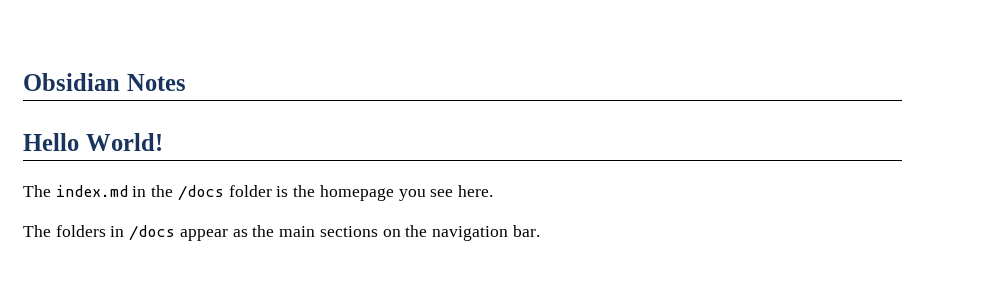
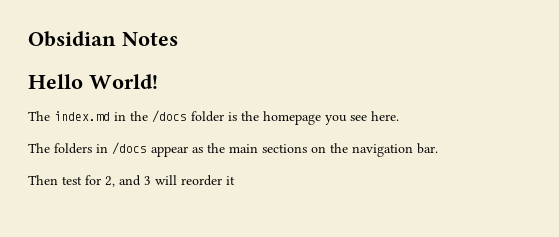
(540, 231) none -> [28,175,235,187] // Then test for 2, and 3 will reorder it

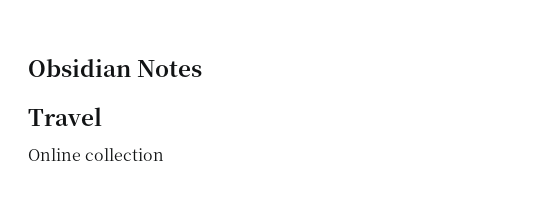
[28,74,158,89] [28,110,399,125] [28,142,438,157] [28,175,235,187] Hello World! // The index.md in the /docs folder is the homepage you see here. // The folders in /docs appear as the main sections on the navigation bar. // Then test for 2, and 3 will reorder it -> [28,107,102,126] [28,148,165,161] Travel // Online collection

